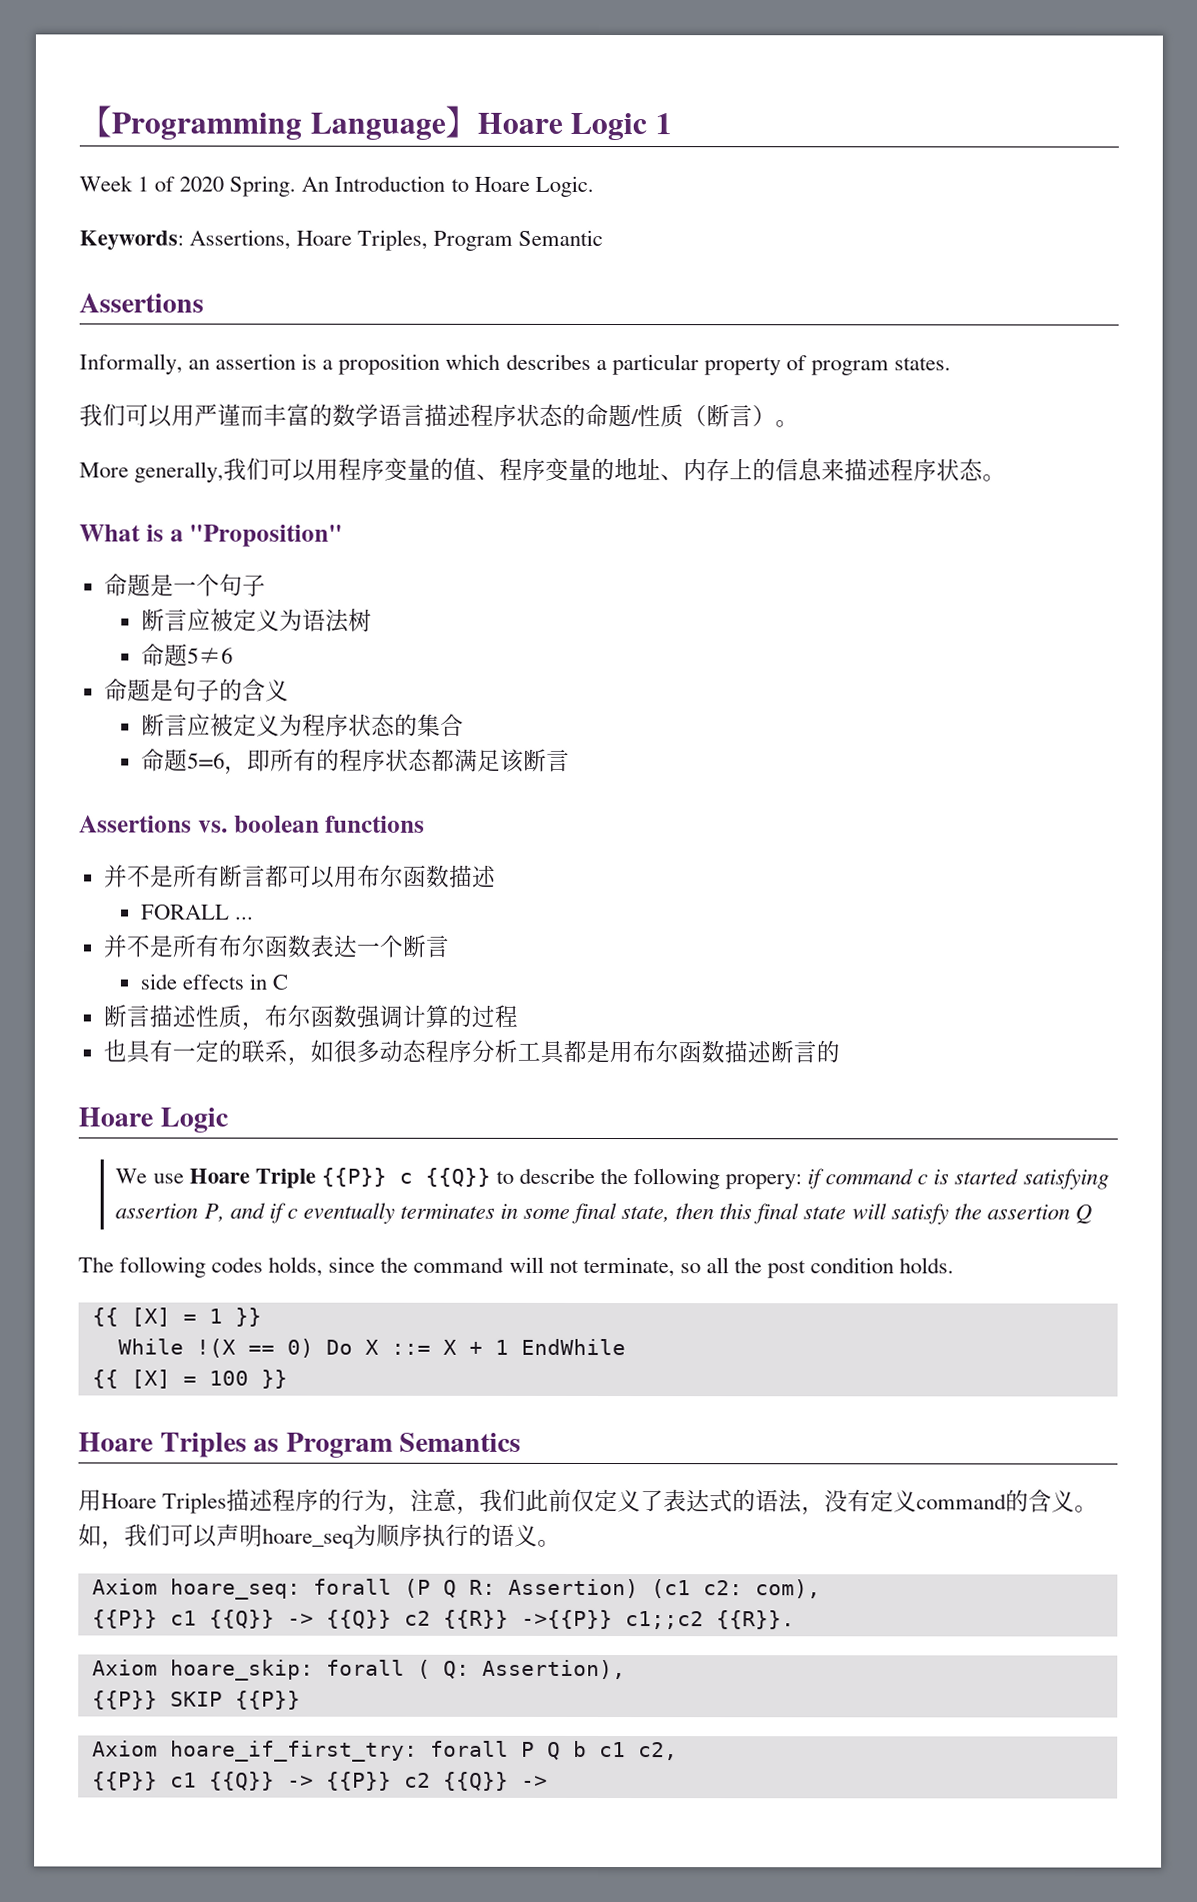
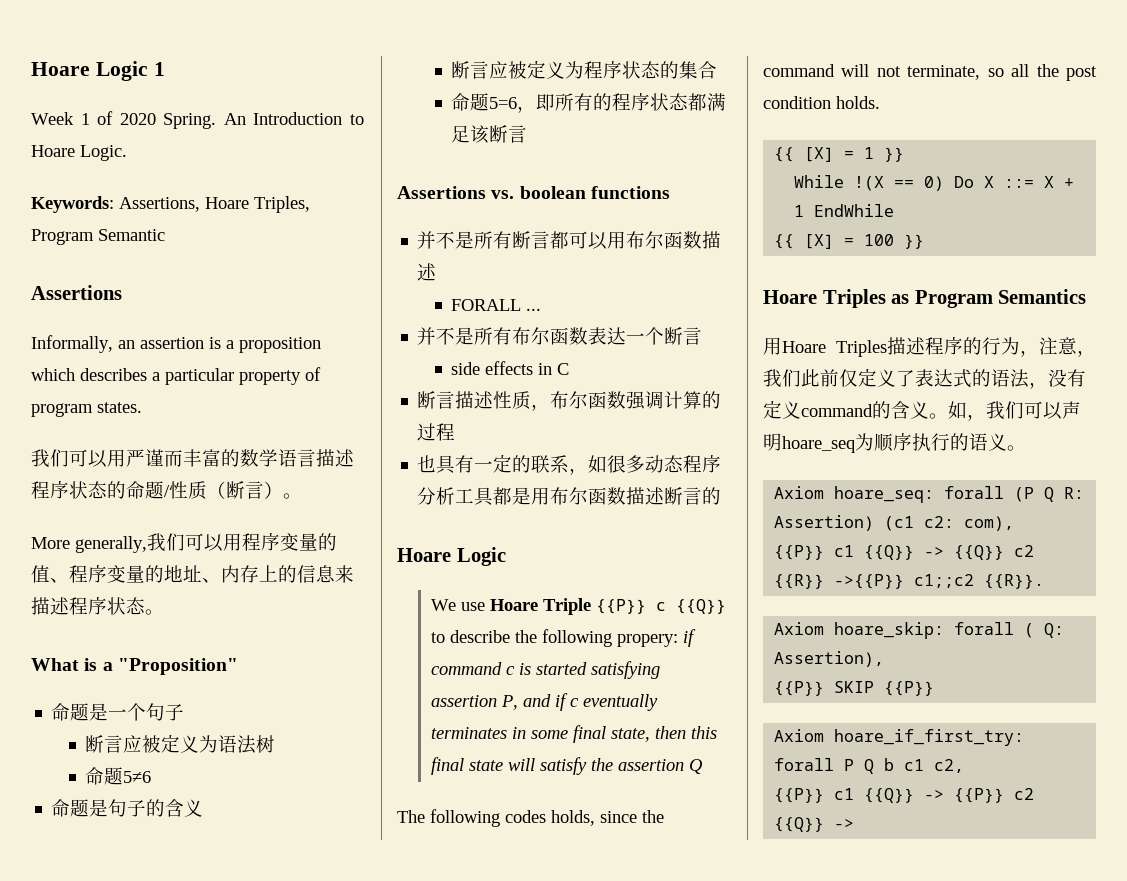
[79,105,478,141] 【Programming Language】 -> (31, 69) none

